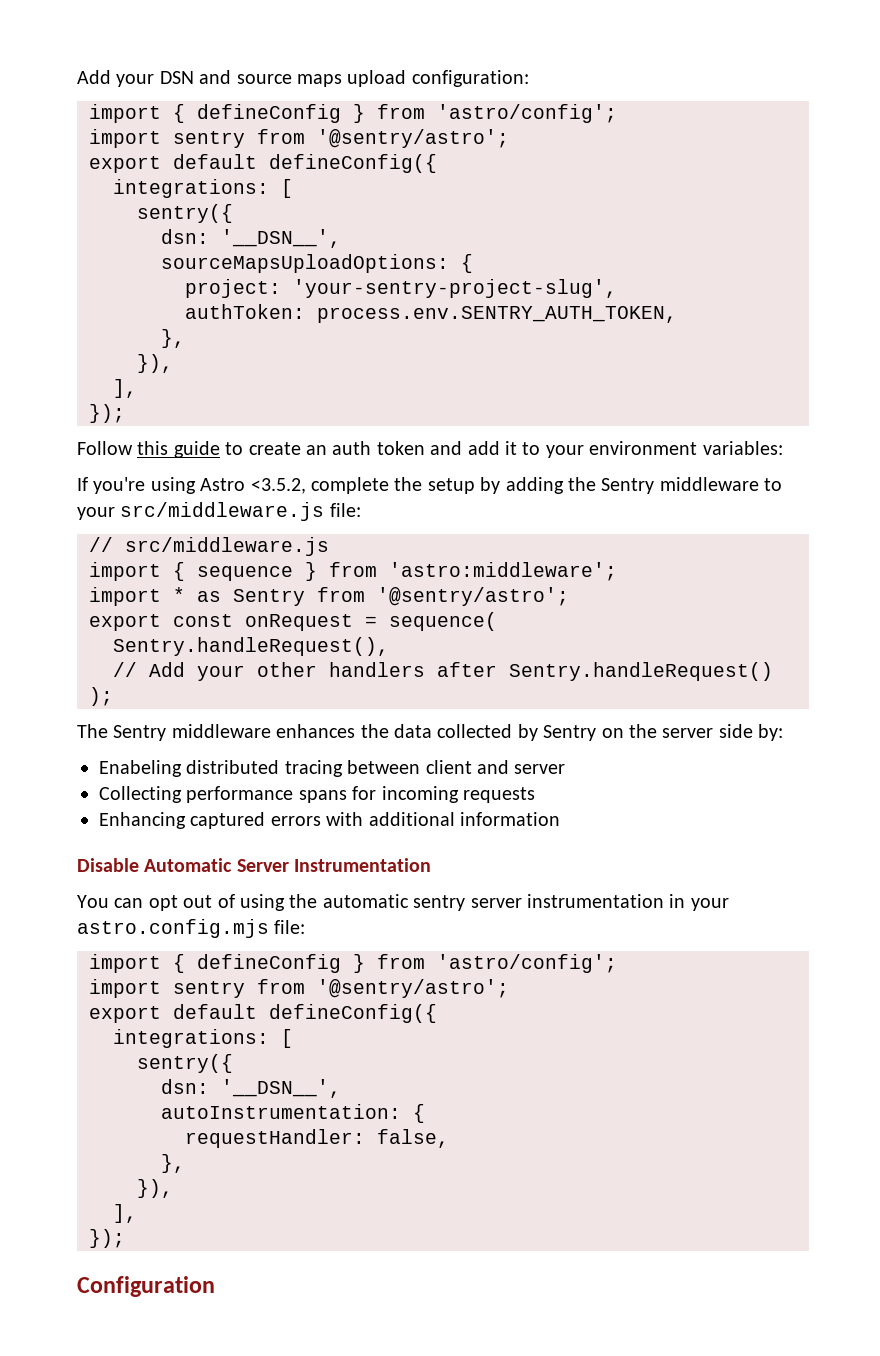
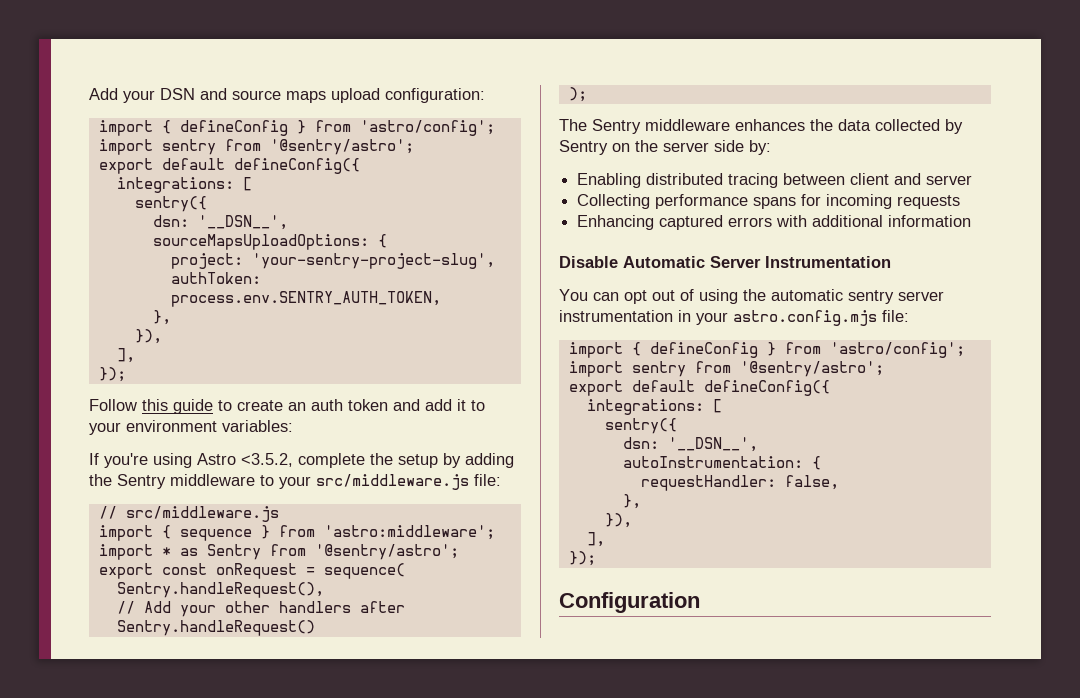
[99,760,182,777] Enabeling -> [577,173,642,188] Enabling

